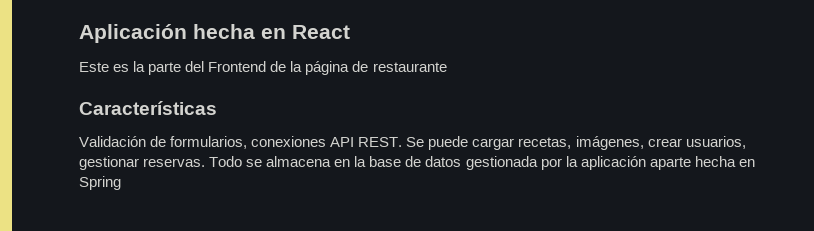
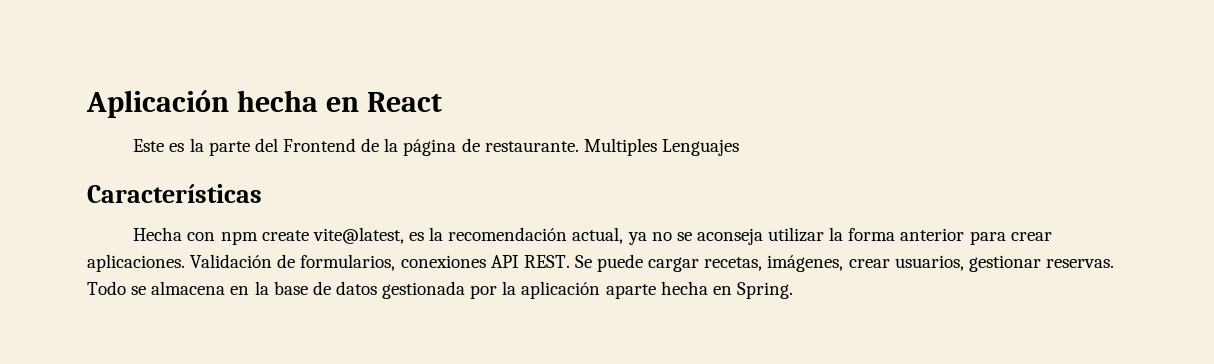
[372,62,447,72] [79,101,217,115] restaurante // Características // -> [484,138,739,156] [87,184,262,203] [133,227,1052,245] [87,254,185,272] restaurante. Multiples Lenguajes // Características // Hecha con npm create vite@latest, es la recomendación actual, ya no se aconseja utilizar la forma anterior para crear aplicaciones.
[79,176,121,190] Spring -> [736,282,793,299] Spring.

